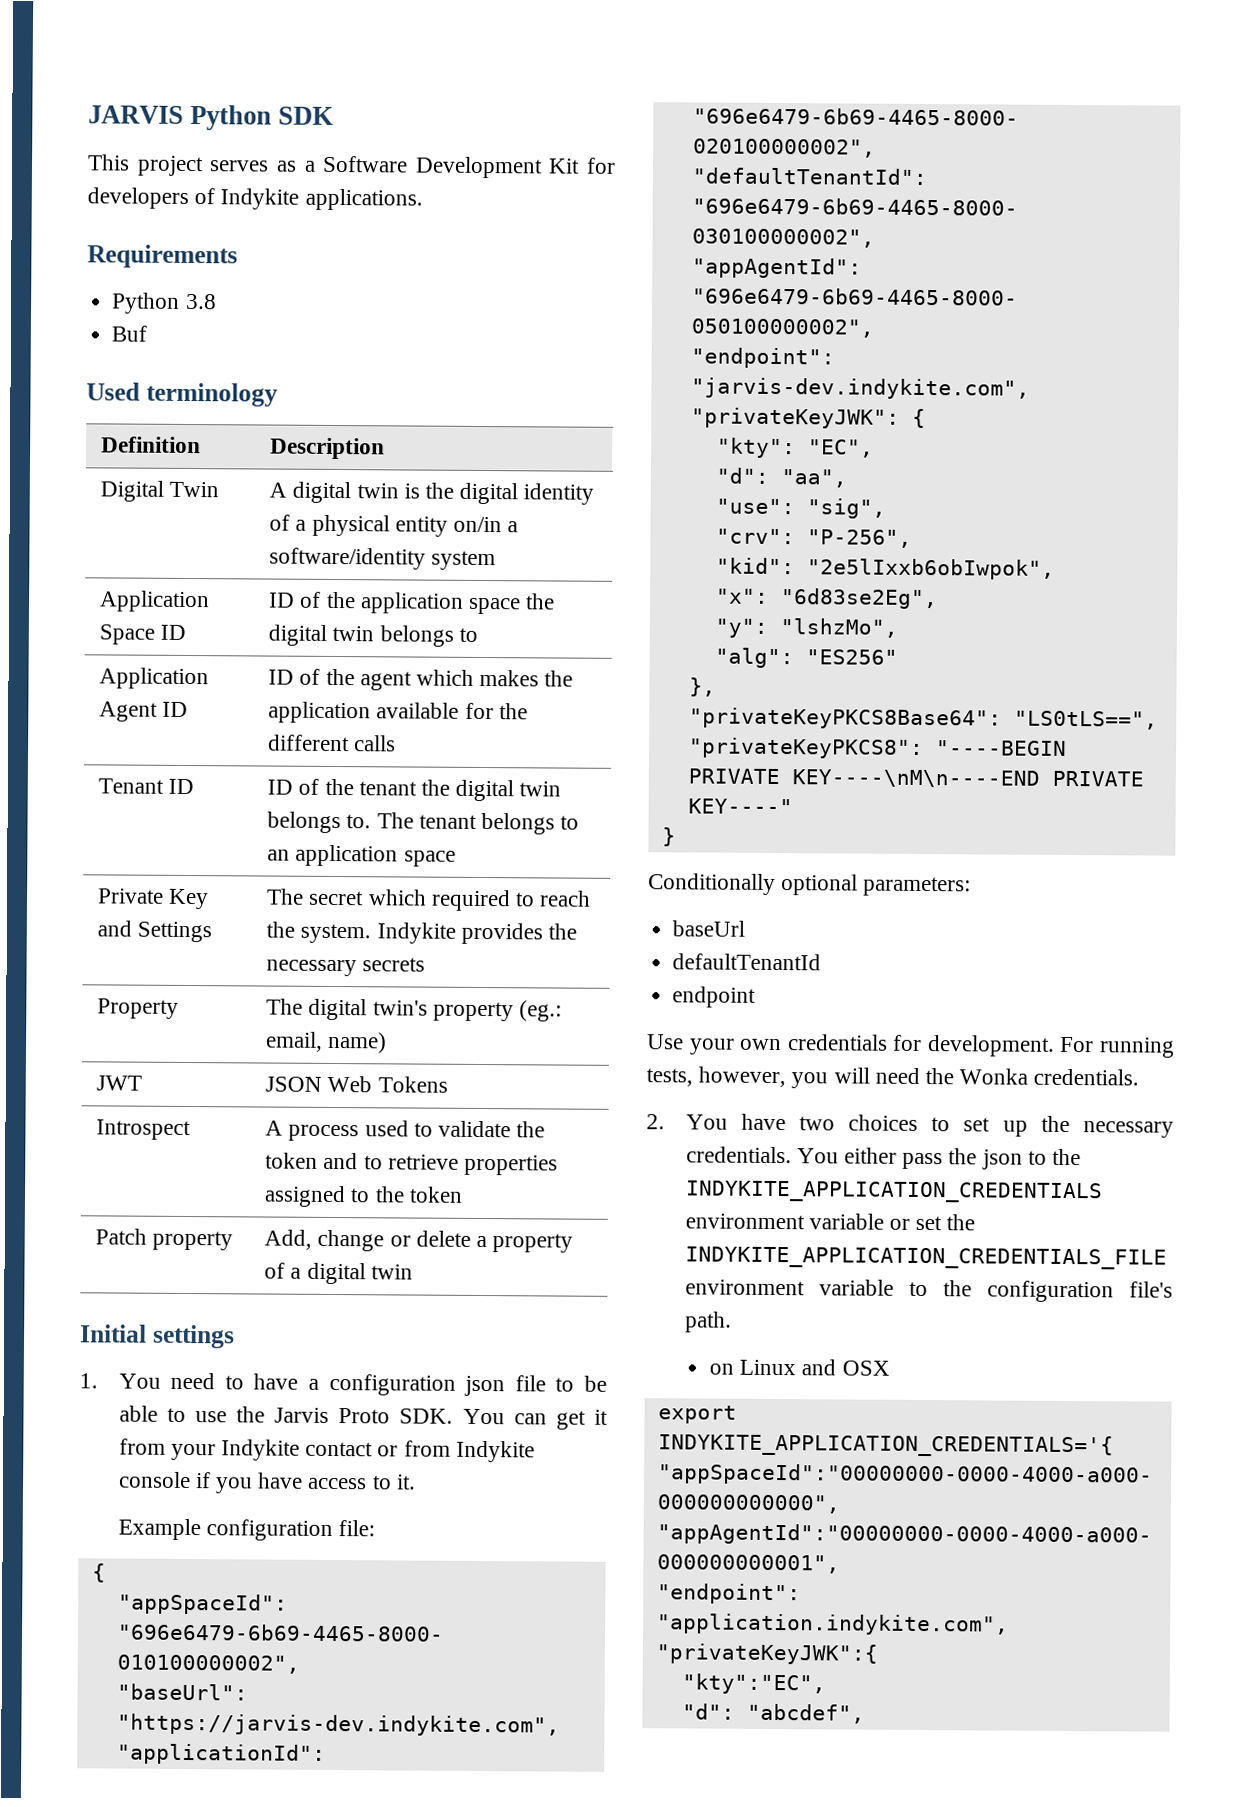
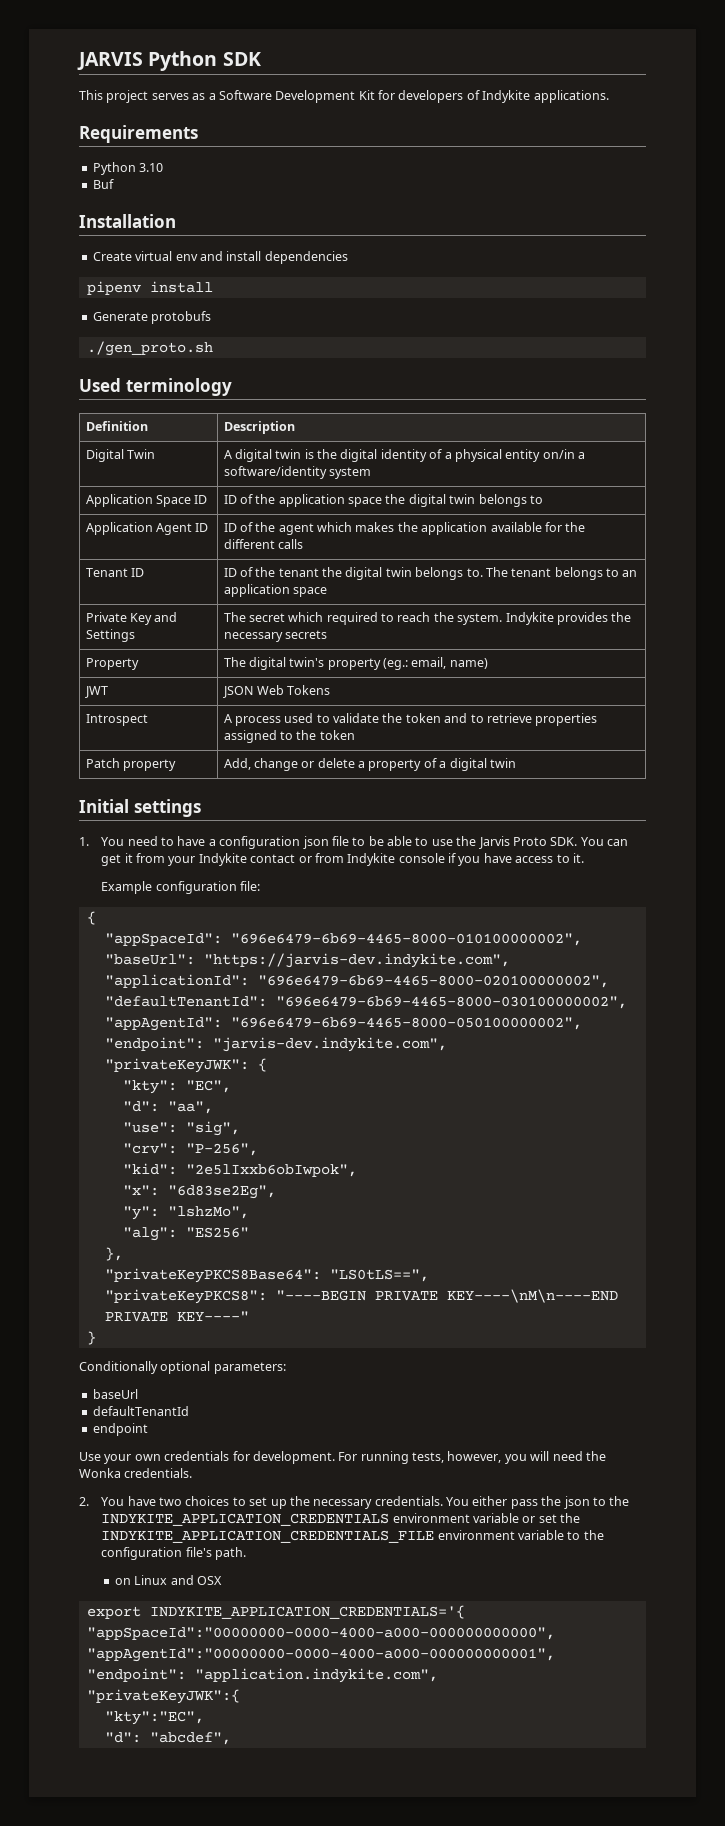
[185,293,217,310] 3.8 -> [139,163,164,172] 3.10
(148, 333) none -> [79,214,176,228] [92,251,348,264] [86,281,213,295] [92,311,212,324] [86,341,213,356] // Installation // Create virtual env and install dependencies // pipenv install // Generate protobufs // ./gen_proto.sh

